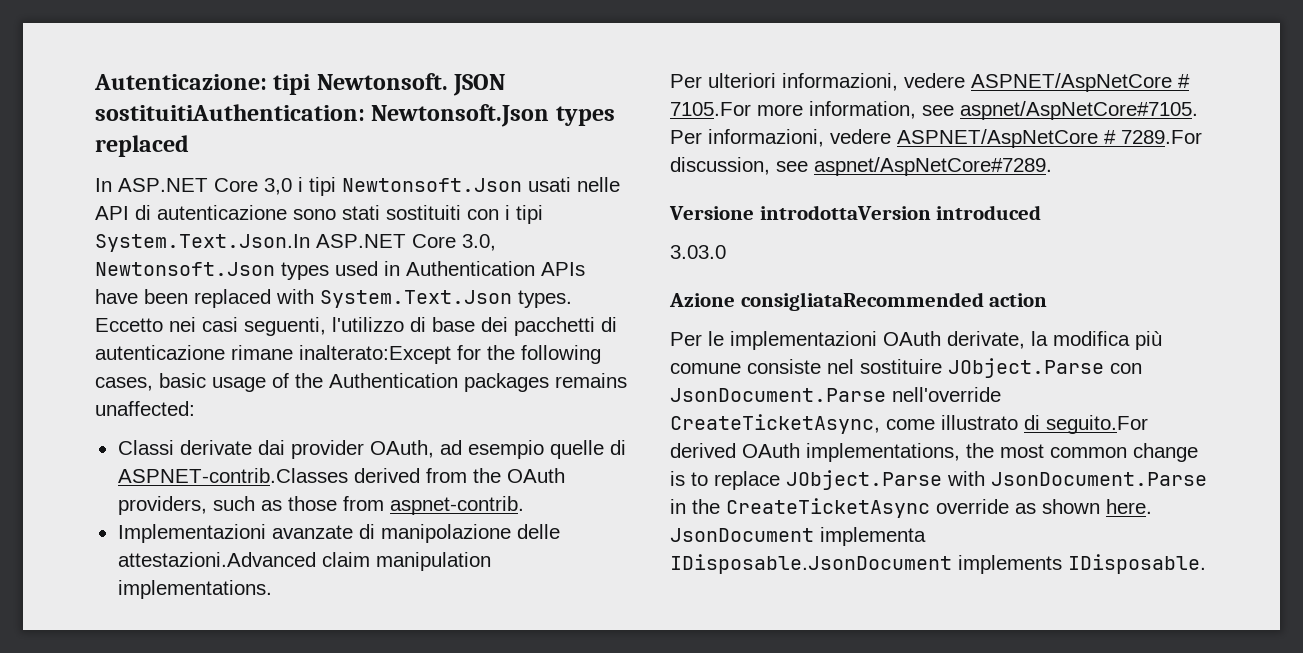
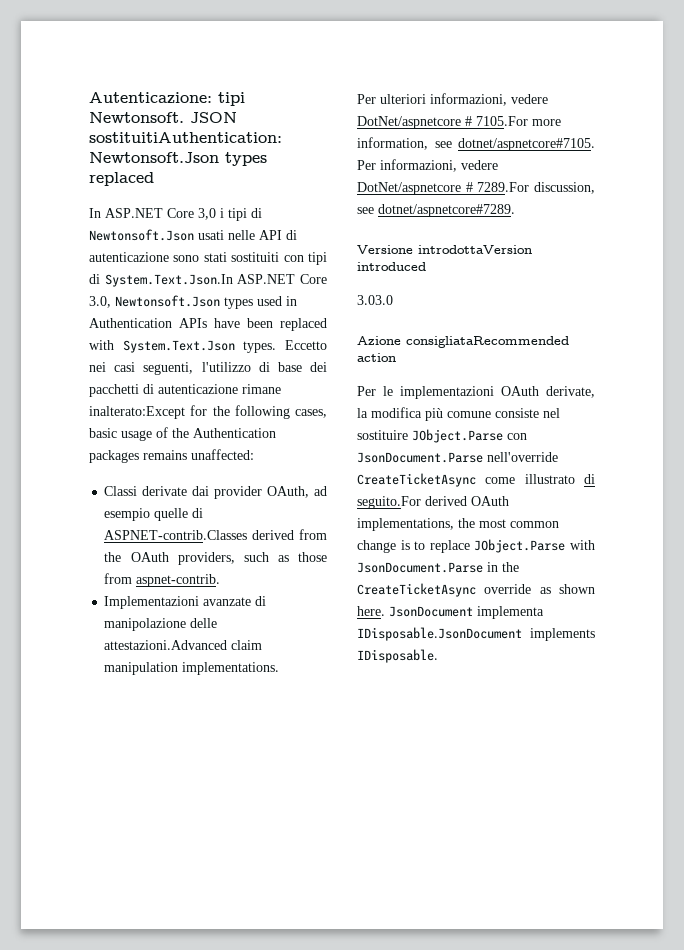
(336, 186) none -> [251,208,262,218] di
[505,205,543,224] i tipi -> [308,252,327,265] [89,274,100,284] tipi di
[971,73,1172,92] ASPNET/AspNetCore -> [357,116,461,129] DotNet/aspnetcore
[960,101,1198,120] aspnet/AspNetCore#7105. -> [458,138,595,151] dotnet/aspnetcore#7105.
[897,129,1098,148] ASPNET/AspNetCore -> [357,182,461,195] DotNet/aspnetcore
[814,157,1052,176] aspnet/AspNetCore#7289. -> [378,204,515,217] dotnet/aspnetcore#7289.
[670,414,880,434] CreateTicketAsync, -> [357,473,476,487] CreateTicketAsync

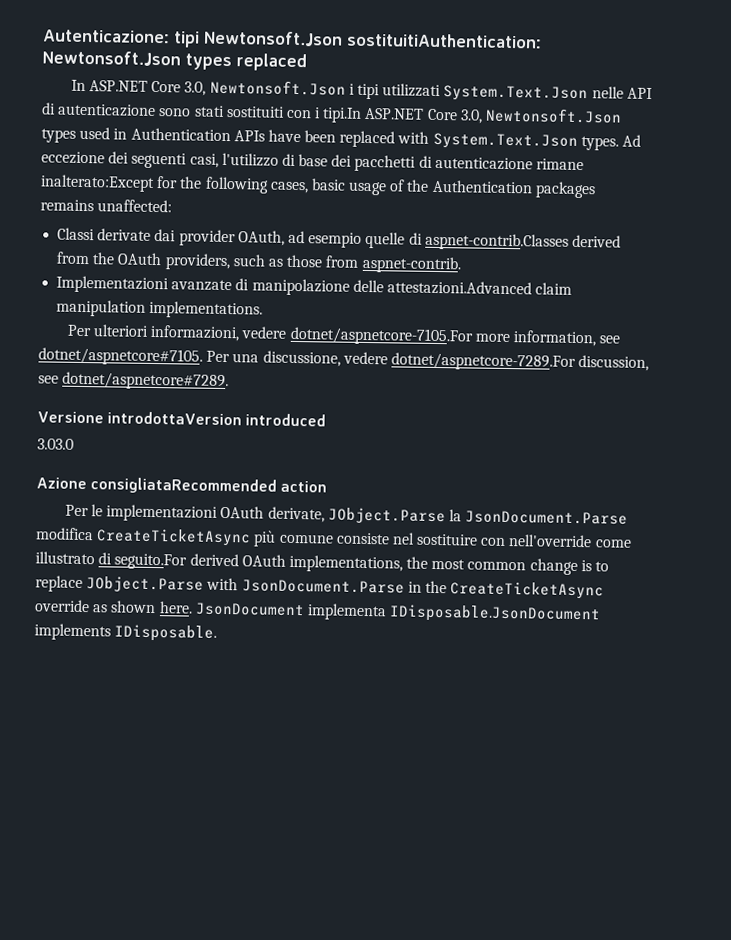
[89,112,237,123] Newtonsoft. JSON -> [203,30,343,47] Newtonsoft.Json
[198,208,262,221] [89,229,224,241] 3,0 i tipi di Newtonsoft.Json usati -> [184,79,589,103] 3.0, Newtonsoft.Json i tipi utilizzati System.Text.Json
[308,252,327,265] [89,274,233,287] tipi di System.Text.Json.In -> [314,107,363,123] i tipi.In
[285,340,327,350] [89,362,194,375] Eccetto nei casi seguenti, -> [622,134,642,147] [41,151,219,169] Ad eccezione dei seguenti casi,
[104,530,248,540] ASPNET-contrib.Classes -> [424,232,569,251] aspnet-contrib.Classes
[357,116,528,129] DotNet/aspnetcore # 7105.For -> [289,326,473,346] dotnet/aspnetcore-7105.For
[380,159,498,172] [357,182,530,195] informazioni, vedere DotNet/aspnetcore # 7289.For -> [232,350,576,371] una discussione, vedere dotnet/aspnetcore-7289.For
[357,407,422,418] la modifica -> [327,507,629,525] [35,527,252,547] JObject.Parse la JsonDocument.Parse modifica CreateTicketAsync
[412,429,527,443] [357,452,558,463] [357,473,476,487] JObject.Parse con JsonDocument.Parse nell'override CreateTicketAsync -> [480,534,593,548] con nell'override

